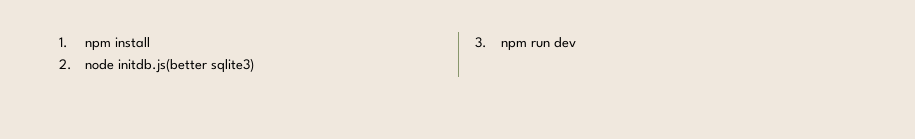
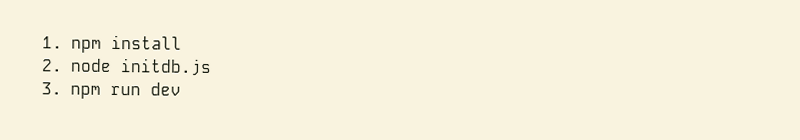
[117,58,254,73] initdb.js(better sqlite3) -> [119,58,212,77] initdb.js

